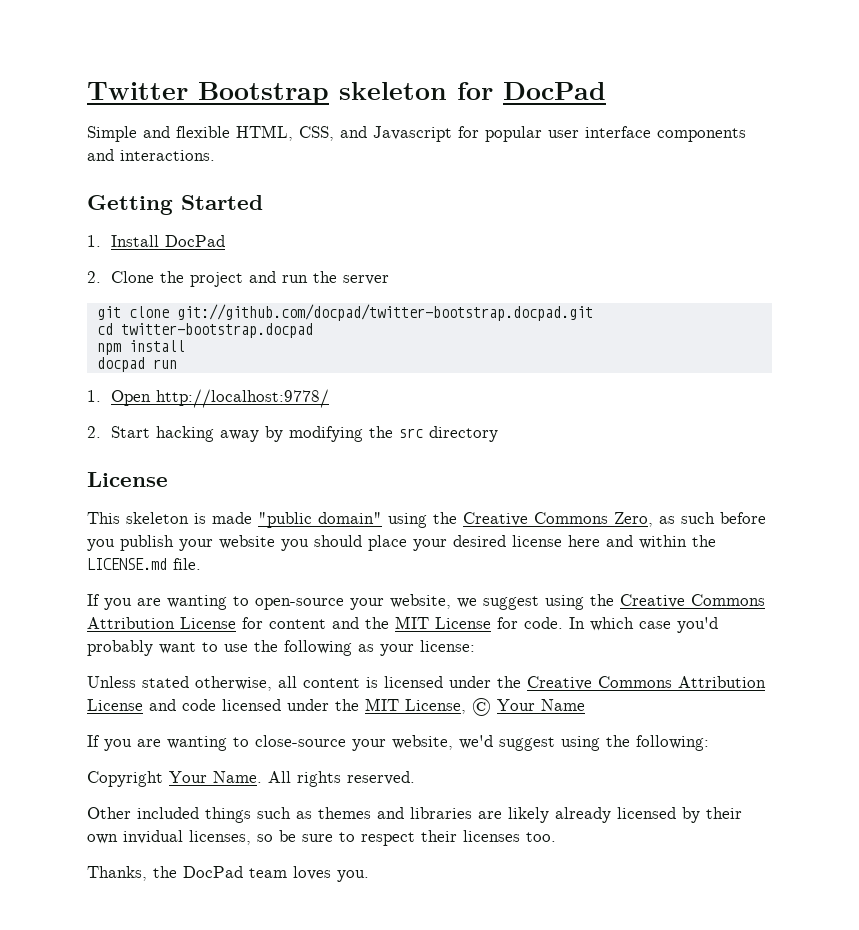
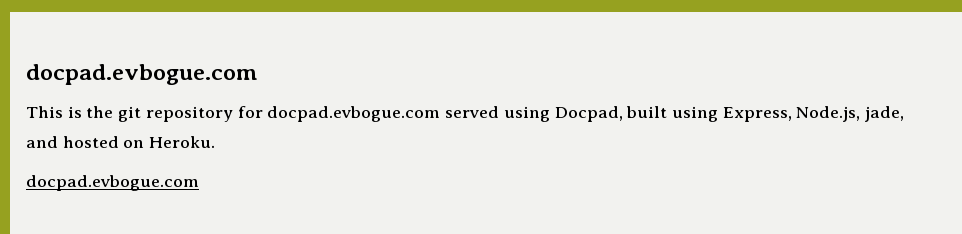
[87,82,606,105] [87,125,746,142] [87,149,215,161] [87,195,263,215] [87,235,226,247] [87,271,390,287] [96,304,593,321] [96,323,313,338] [96,340,185,355] [96,357,177,372] [87,389,330,408] [87,426,499,442] [87,472,168,487] [87,512,766,528] [87,535,716,551] [87,558,201,570] [87,594,765,610] [87,616,718,633] [87,640,475,656] [87,676,766,691] [87,698,585,716] [87,735,709,751] [87,771,415,787] [87,807,742,823] [87,830,556,846] [87,866,369,882] Twitter Bootstrap skeleton for DocPad // Simple and flexible HTML, CSS, and Javascript for popular user interface components and interactions. // Getting Started // 1. Install DocPad // 2. Clone the project and run the server // git clone git://github.com/docpad/twitter-bootstrap.docpad.git // cd twitter-bootstrap.docpad // npm install // docpad run // 1. Open http://localhost:9778/ // 2. Start hacking away by modifying the src directory // License // This skeleton is made "public domain" using the Creative Commons Zero, as such before you publish your website you should place your desired license here and within the LICENSE.md file. // If you are wanting to open-source your website, we suggest using the Creative Commons Attribution License for content and the MIT License for code. In which case you'd probably want to use the following as your license: // Unless stated otherwise, all content is licensed under the Creative Commons Attribution License and code licensed under the MIT License, © Your Name // If you are wanting to close-source your website, we'd suggest using the following: // Copyright Your Name. All rights reserved. // Other included things such as themes and libraries are likely already licensed by their own invidual licenses, so be sure to respect their licenses too. // Thanks, the DocPad team loves you. -> [26,64,258,85] [26,106,905,122] [26,136,216,148] [26,175,199,191] docpad.evbogue.com // This is the git repository for docpad.evbogue.com served using Docpad, built using Express, Node.js, jade, and hosted on Heroku. // docpad.evbogue.com

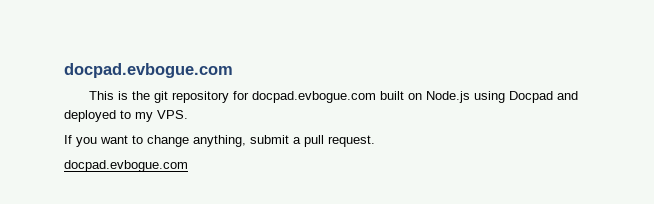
[445,106,905,122] [26,136,216,148] served using Docpad, built using Express, Node.js, jade, and hosted on Heroku. -> [379,91,578,103] [64,110,188,122] [64,135,375,147] built on Node.js using Docpad and deployed to my VPS. // If you want to change anything, submit a pull request.

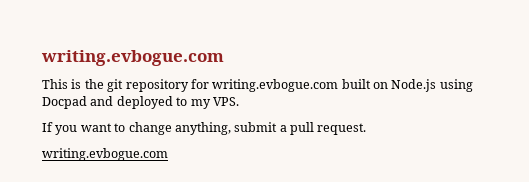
[64,63,233,78] docpad.evbogue.com -> [41,50,224,66] writing.evbogue.com
[251,91,376,103] docpad.evbogue.com -> [212,79,339,92] writing.evbogue.com
[64,160,188,172] docpad.evbogue.com -> [42,148,168,161] writing.evbogue.com

